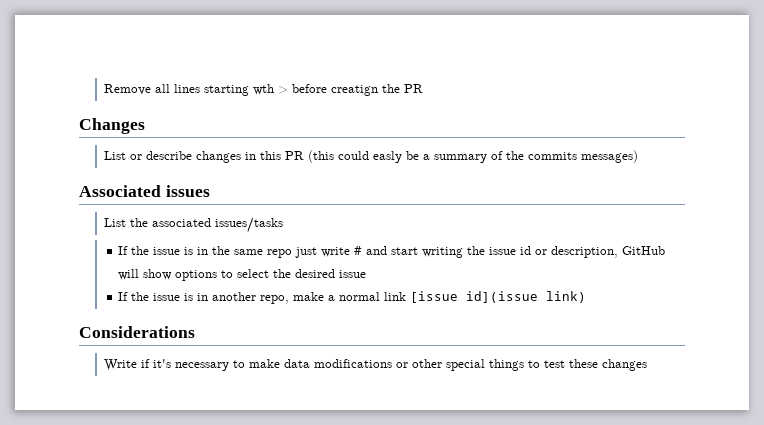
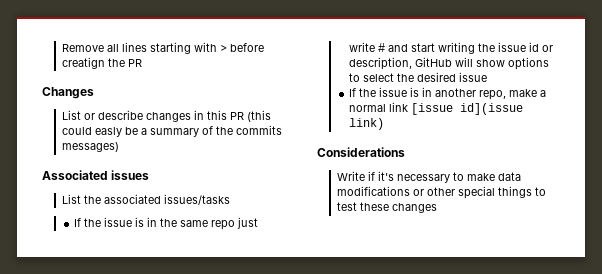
[252,84,274,95] wth -> [193,42,217,52] with

